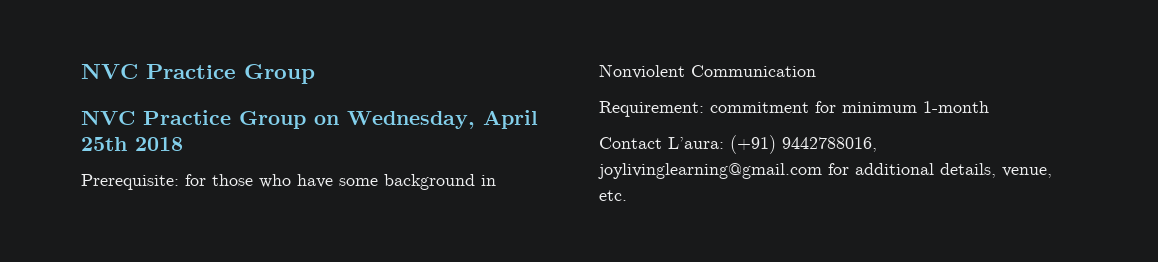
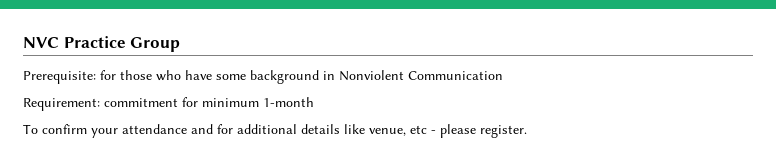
[81,64,315,84] [81,110,538,129] [81,137,183,151] NVC Practice Group // NVC Practice Group on Wednesday, April 25th 2018 -> [23,36,181,52] NVC Practice Group
[599,135,877,154] [598,163,1052,179] [599,190,627,201] Contact L’aura: (+91) 9442788016, joylivinglearning@gmail.com for additional details, venue, etc. -> [23,124,527,138] To confirm your attendance and for additional details like venue, etc - please register.

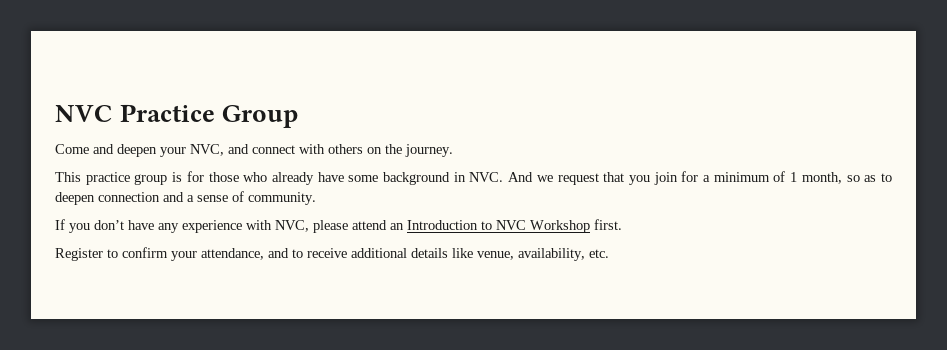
[23,71,96,84] Prerequisite: -> [55,144,453,157] [55,172,183,185] Come and deepen your NVC, and connect with others on the journey. // This practice group is
(181, 75) none -> [271,172,314,185] already
[339,70,503,81] [23,97,314,111] [23,124,527,138] Nonviolent Communication // Requirement: commitment for minimum 1-month // To confirm your attendance and for additional details like venue, etc - please register. -> [469,171,892,185] [55,191,316,205] [55,219,622,233] [55,247,609,261] NVC. And we request that you join for a minimum of 1 month, so as to deepen connection and a sense of community. // If you don’t have any experience with NVC, please attend an Introduction to NVC Workshop first. // Register to confirm your attendance, and to receive additional details like venue, availability, etc.

